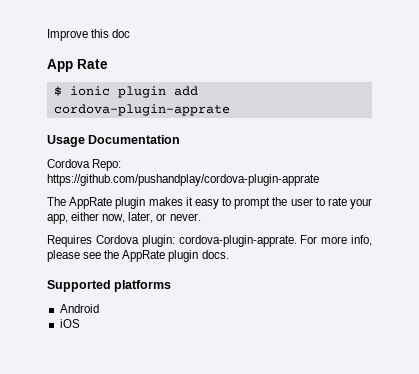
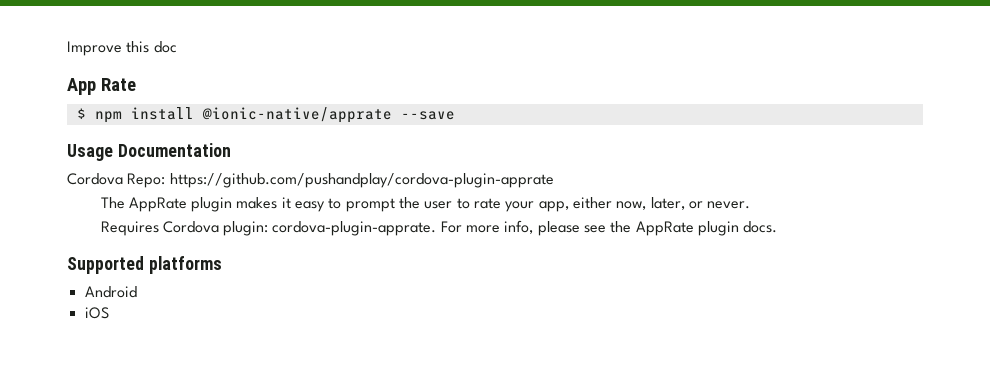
[69,86,198,98] [53,104,230,116] ionic plugin add cordova-plugin-apprate -> [94,107,455,123] npm install @ionic-native/apprate --save

